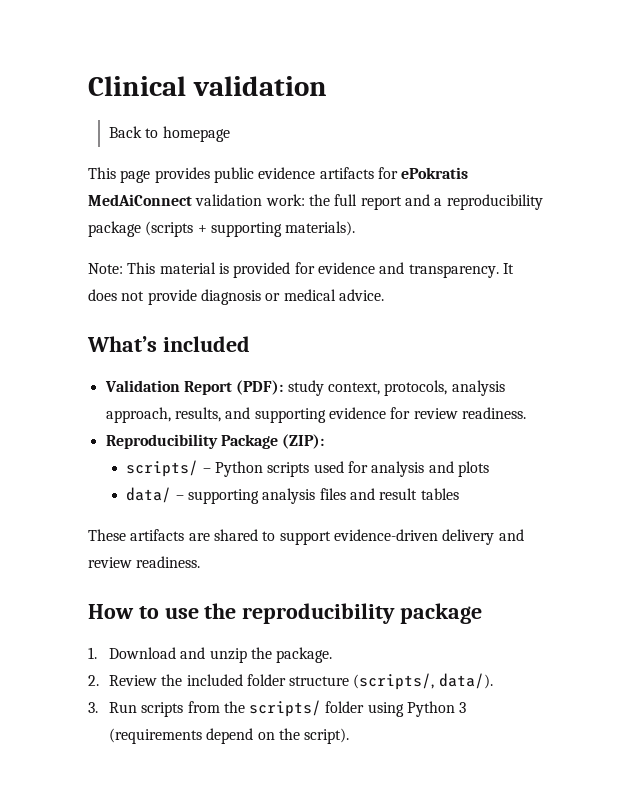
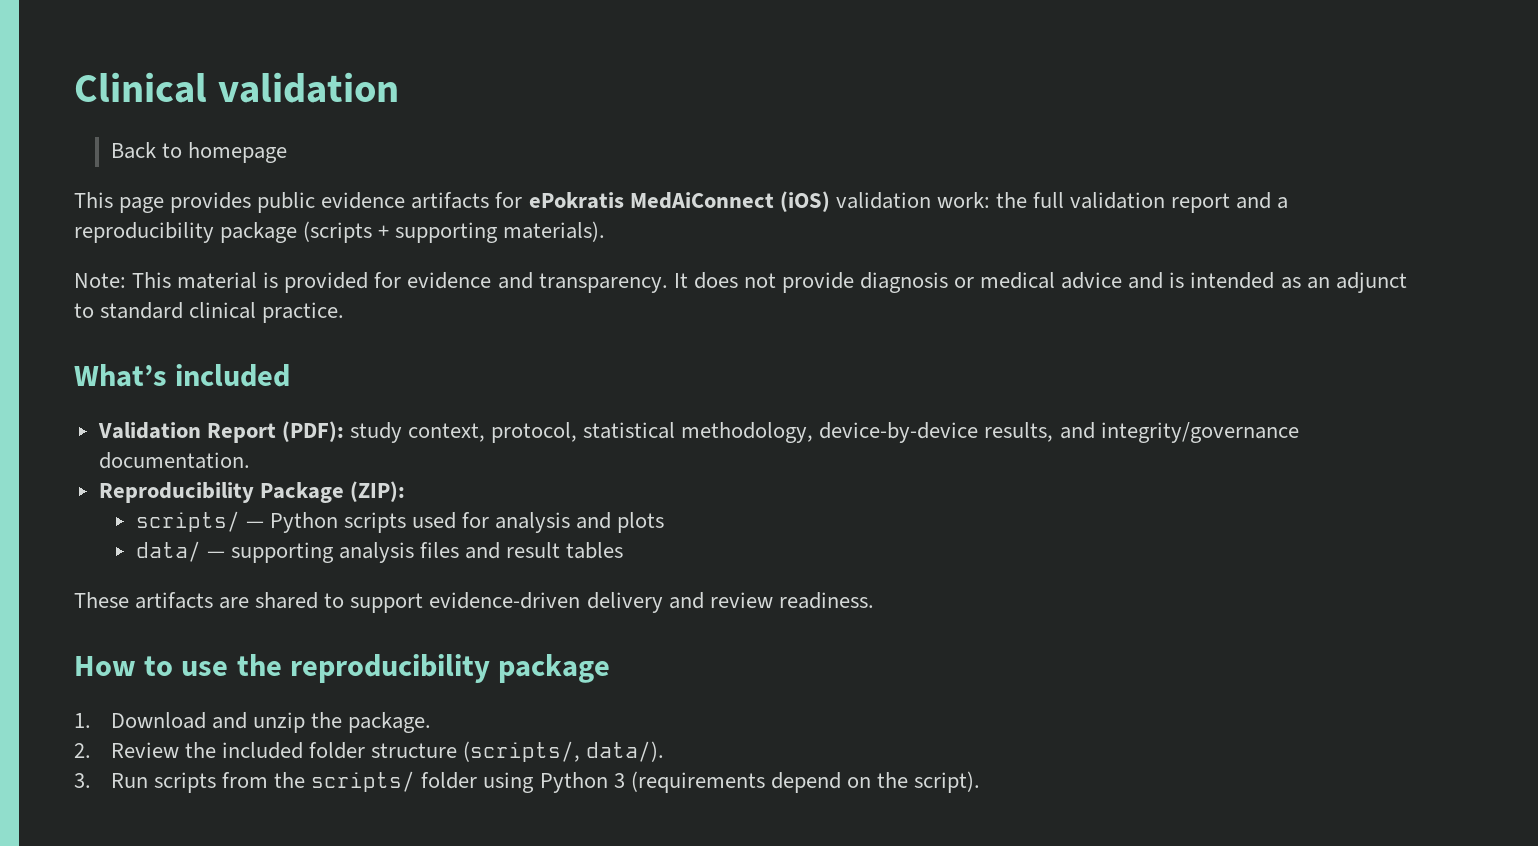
(192, 200) none -> [779,191,830,212] (iOS)
(358, 200) none -> [1070,192,1166,209] validation
[338,289,384,301] advice. -> [1061,272,1407,293] [74,302,345,323] advice and is intended as an adjunct to standard clinical practice.
[384,380,505,396] [105,407,526,423] protocols, analysis approach, results, and supporting evidence for review readiness. -> [491,422,1299,443] [98,452,250,469] protocol, statistical methodology, device-by-device results, and integrity/governance documentation.
[202,468,211,473] – -> [245,521,264,528] —
[175,495,184,500] – -> [206,551,225,558] —

